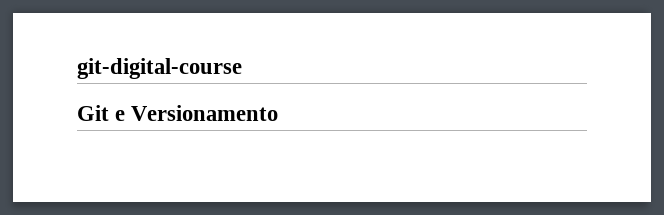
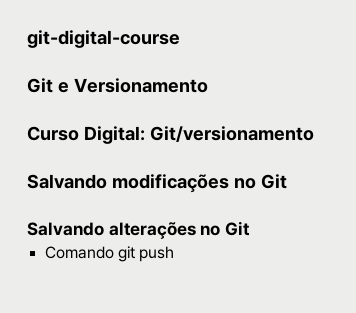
(279, 113) none -> [27,126,314,144] [27,174,287,193] [27,221,251,239] [44,246,175,262] // Curso Digital: Git/versionamento // Salvando modificações no Git // Salvando alterações no Git // Comando git push

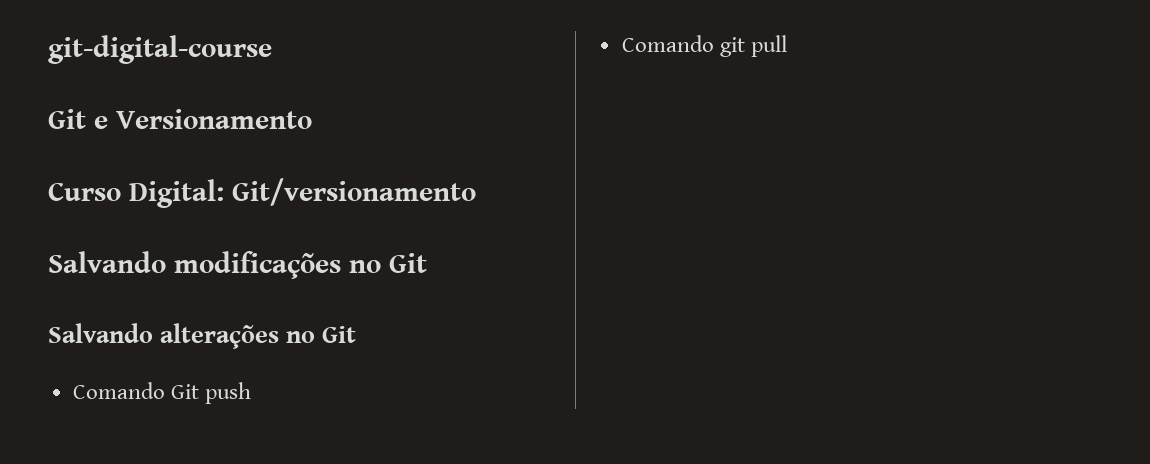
(251, 228) none -> [72,382,251,404] // Comando Git push
[139,246,175,262] push -> [750,35,787,57] pull

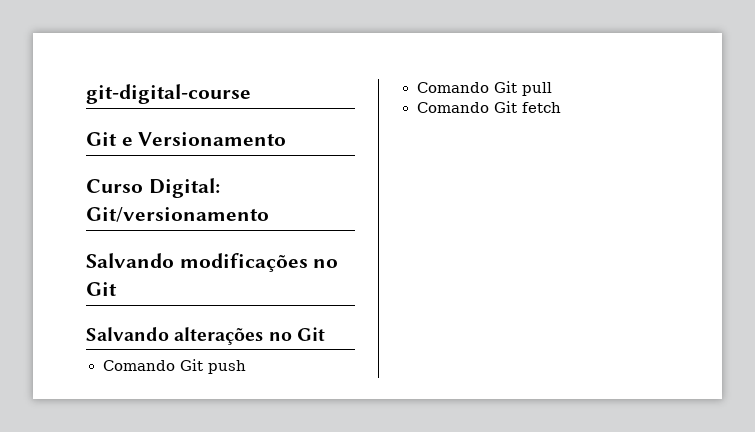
[719,37,745,57] git -> [493,81,517,93] Git
(787, 46) none -> [416,101,561,113] // Comando Git fetch

